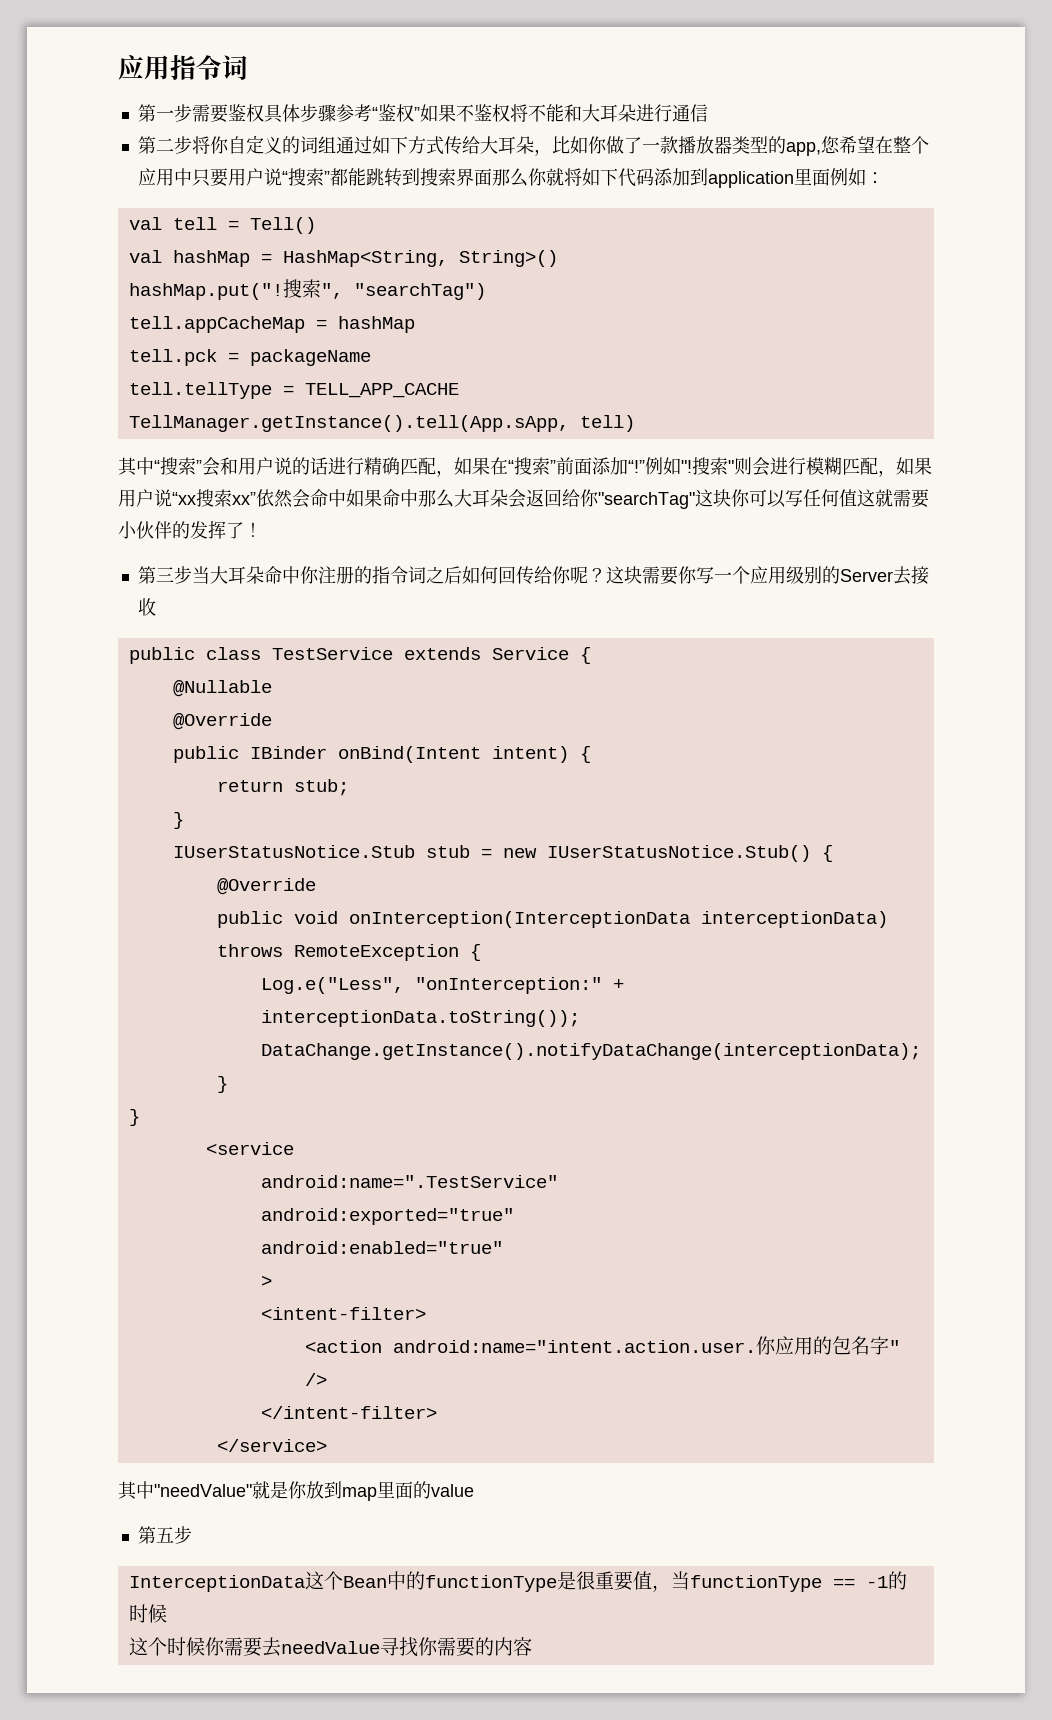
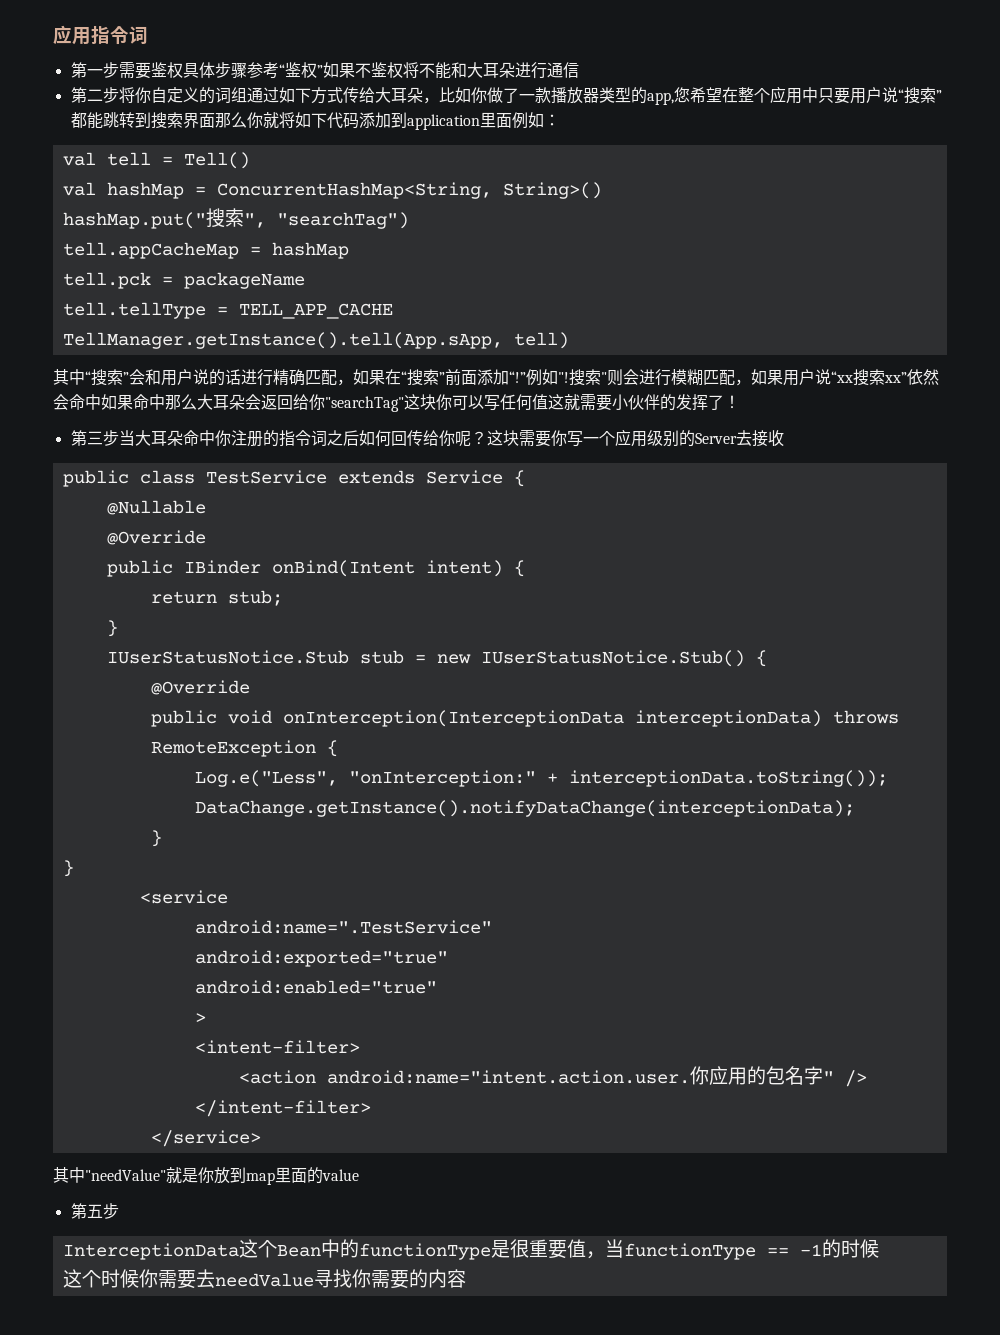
[282,250,448,267] HashMap<String, -> [216,182,492,199] ConcurrentHashMap<String,
[128,283,283,300] hashMap.put("! -> [62,212,206,229] hashMap.put("

